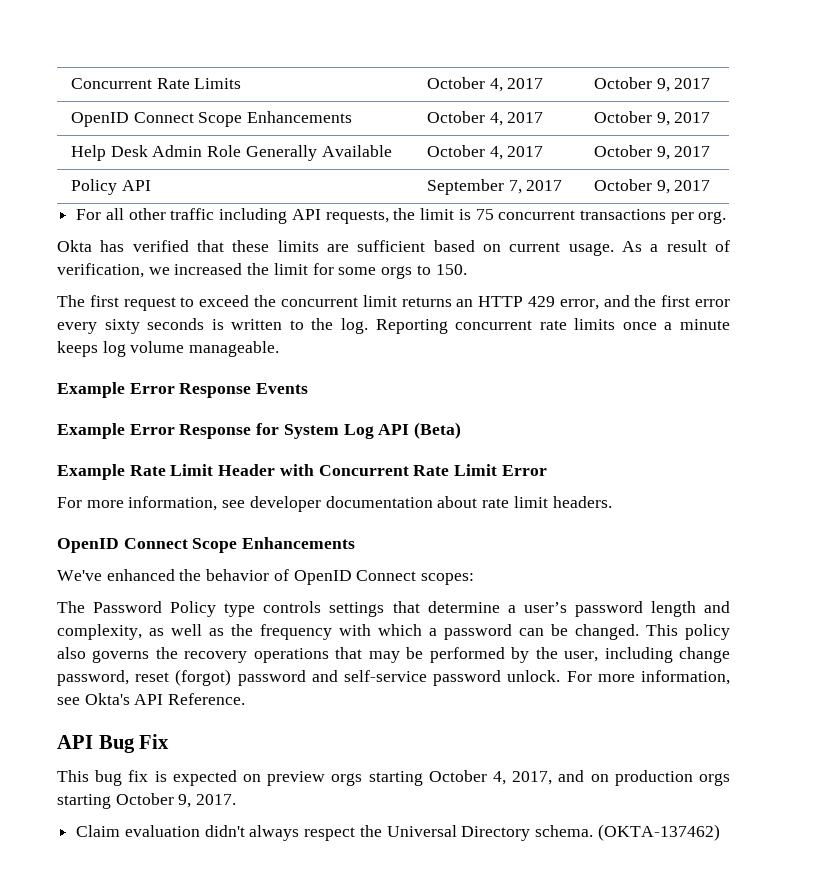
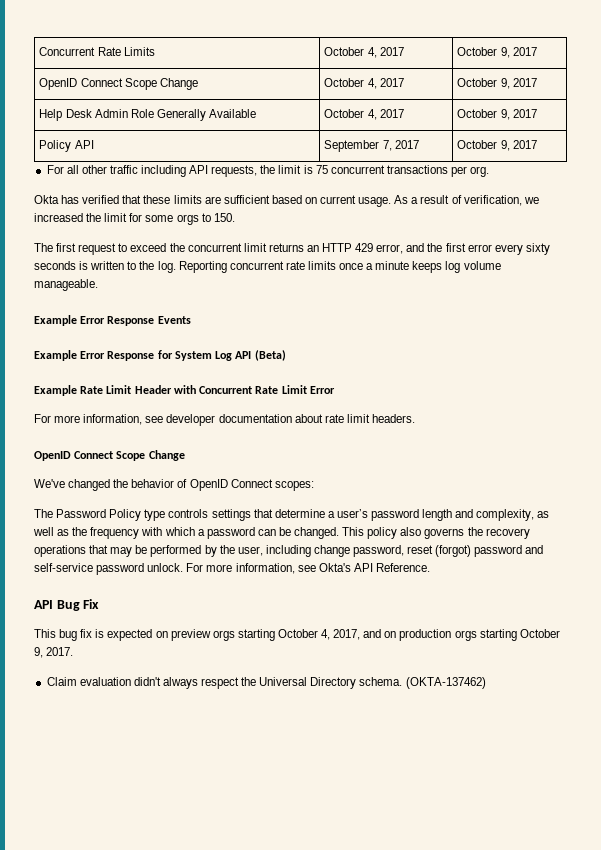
[247,111,353,123] Enhancements -> [159,78,198,90] Change
[242,537,356,549] Enhancements -> [148,450,185,461] Change
[106,569,175,581] enhanced -> [68,479,111,491] changed

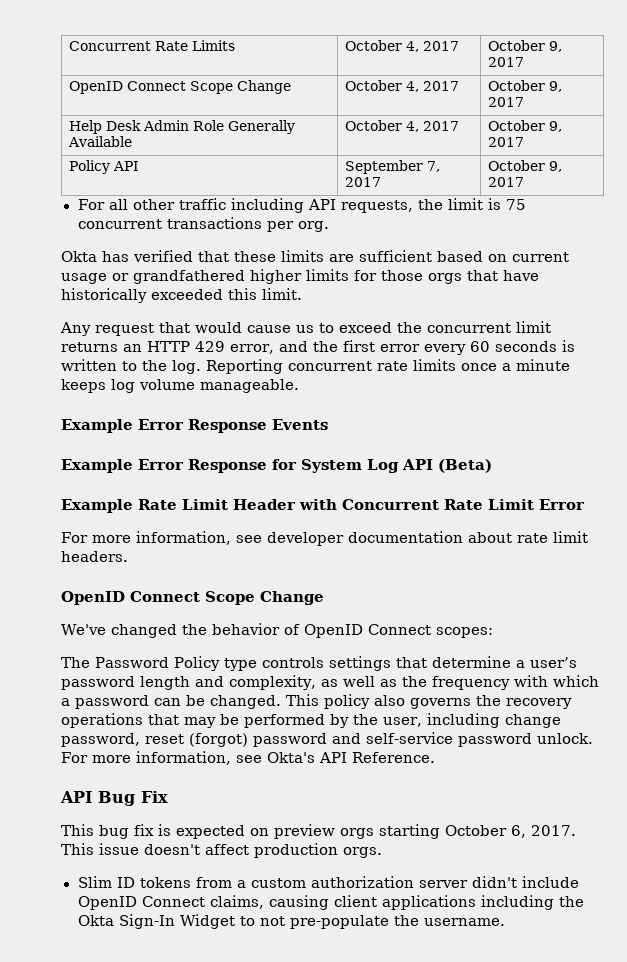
[358,195,539,207] [34,213,235,225] [34,243,117,255] usage. As a result of verification, we increased the limit for some orgs to 150. // The first request -> [61,269,539,284] [61,288,302,303] [60,322,314,336] usage or grandfathered higher limits for those orgs that have historically exceeded this limit. // Any request that would cause us
[525,243,550,255] sixty -> [469,341,490,352] 60
[321,629,560,641] [34,647,74,658] [46,677,486,689] 4, 2017, and on production orgs starting October 9, 2017. // Claim evaluation didn't always respect the Universal Directory schema. (OKTA-137462) -> [511,825,576,838] [61,843,382,858] [77,876,579,888] [77,895,584,910] [77,914,505,929] 6, 2017. This issue doesn't affect production orgs. // Slim ID tokens from a custom authorization server didn't include OpenID Connect claims, causing client applications including the Okta Sign-In Widget to not pre-populate the username.

